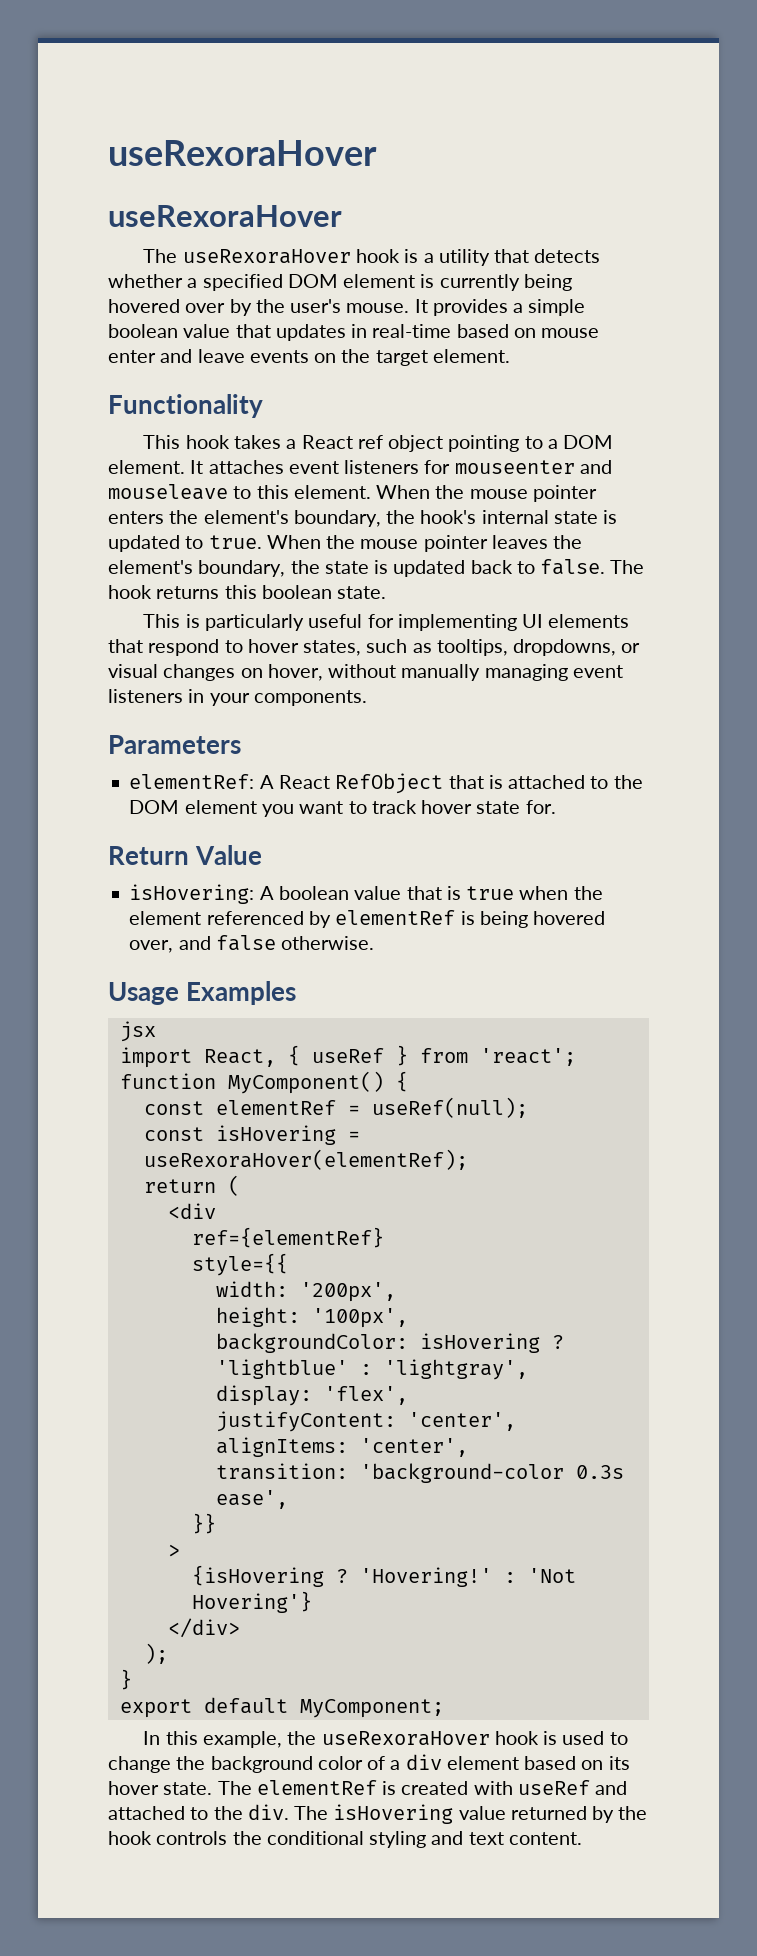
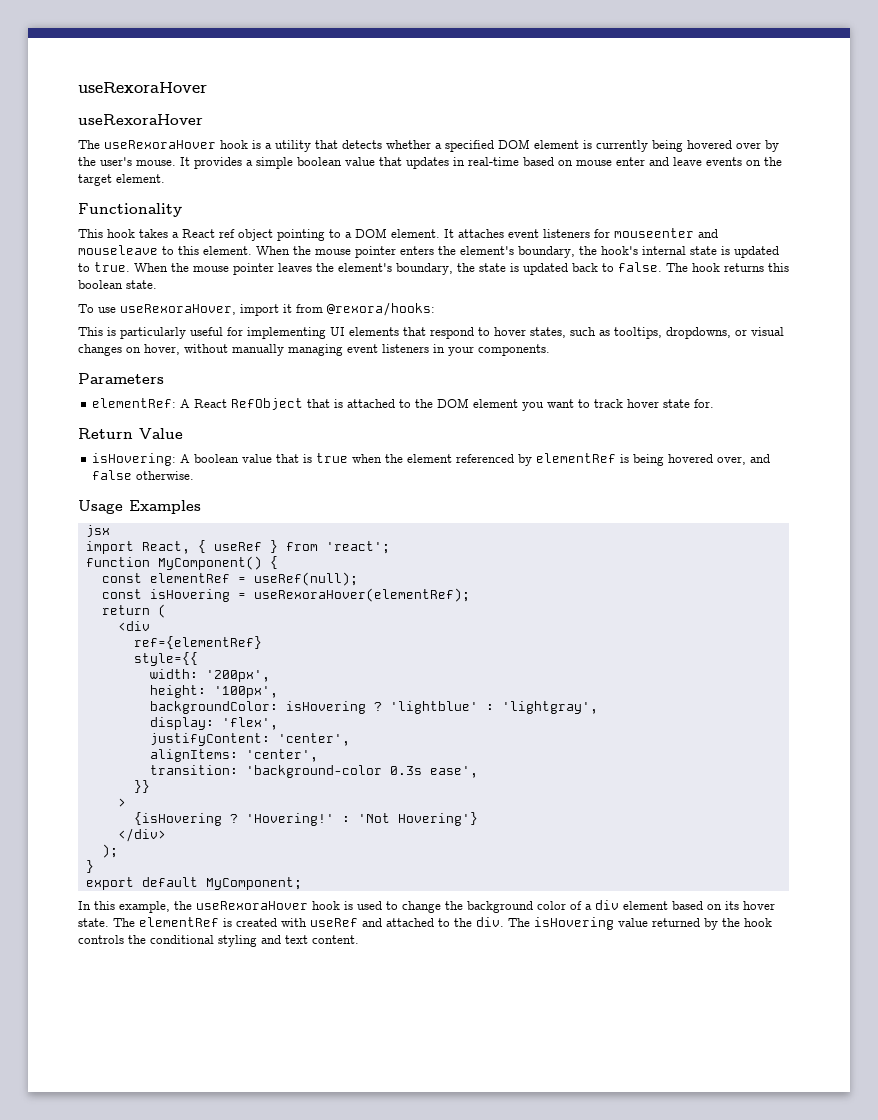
(387, 592) none -> [78,302,435,316] // To use useRexoraHover, import it from @rexora/hooks:

